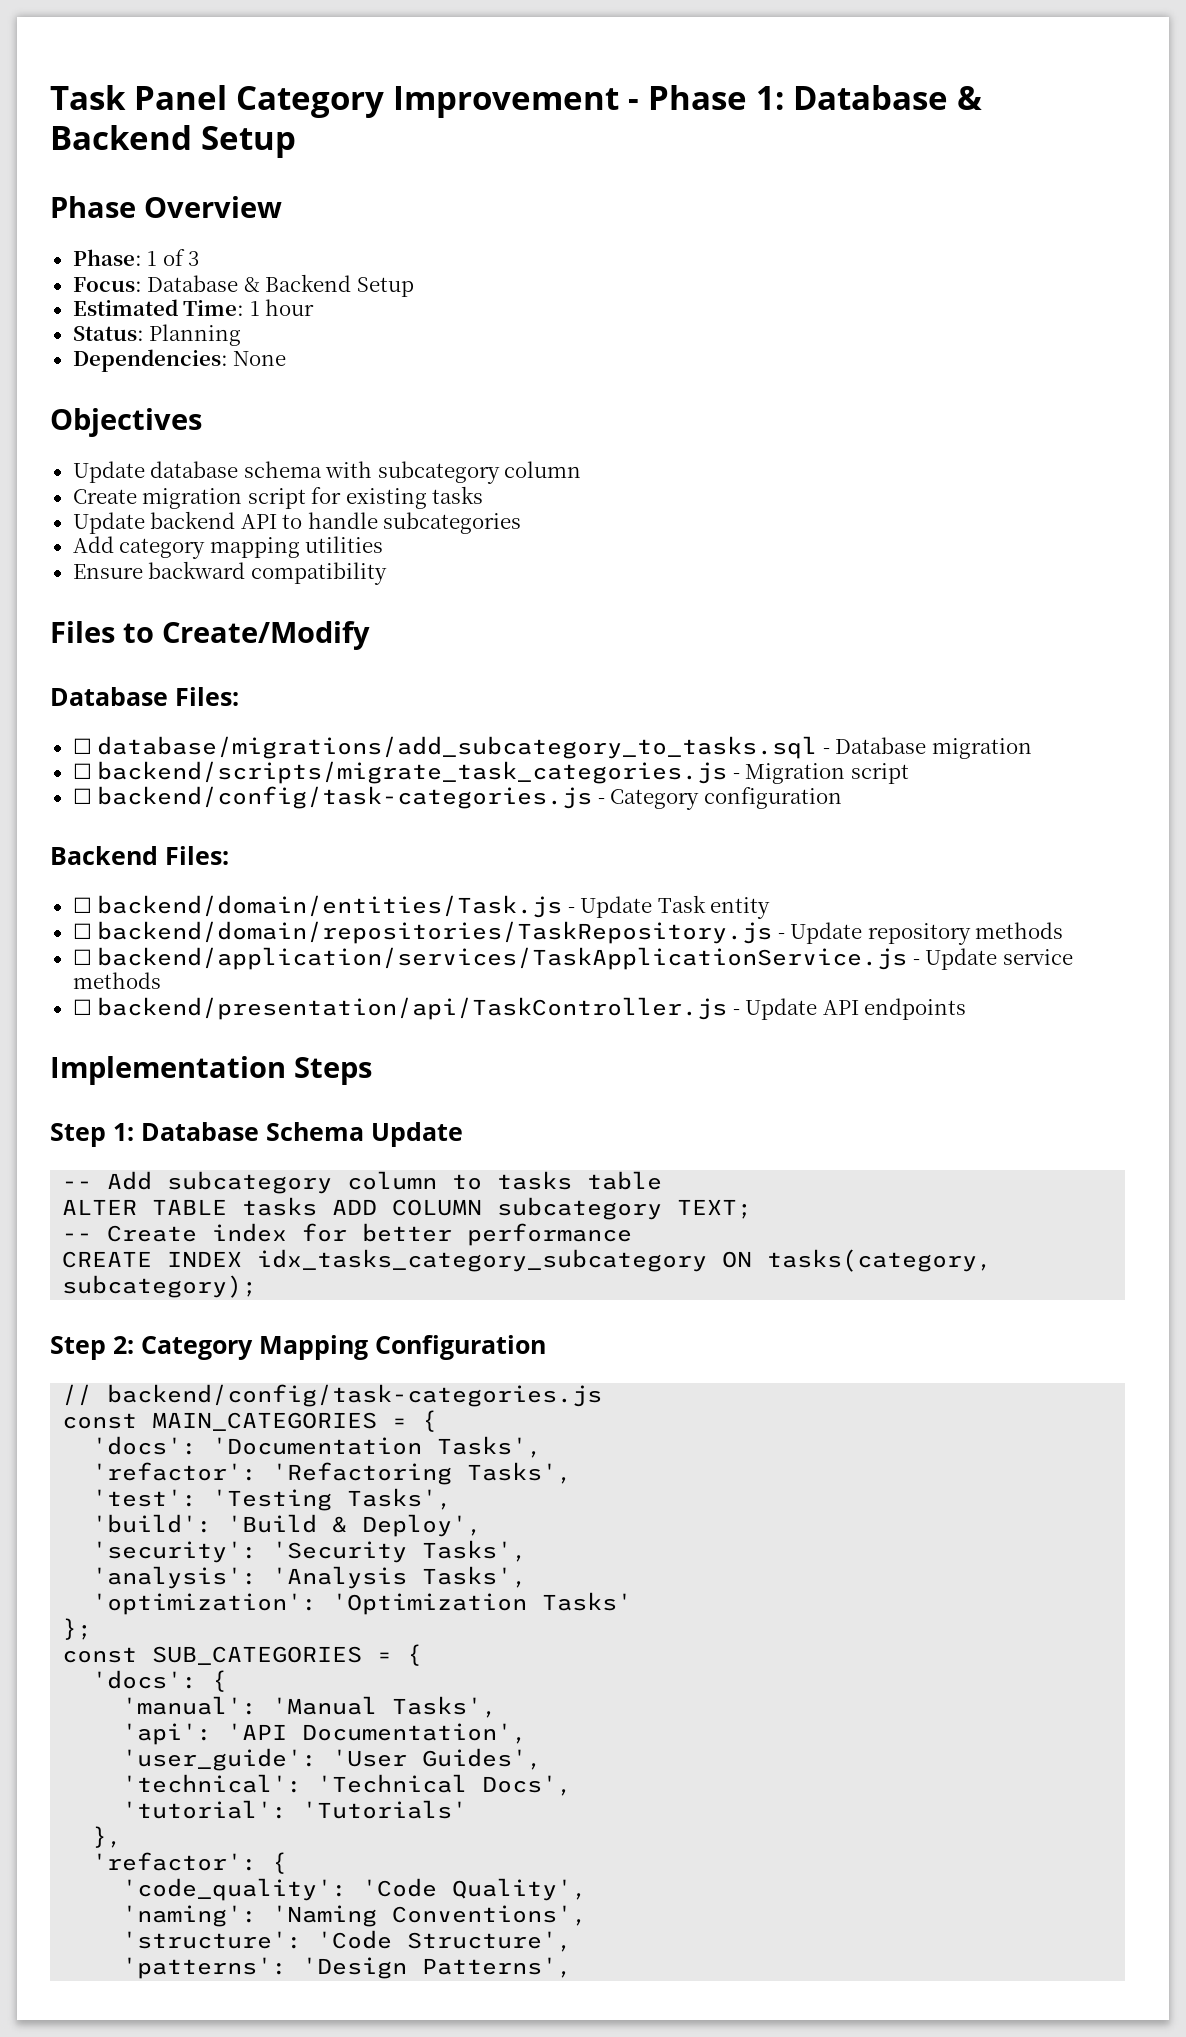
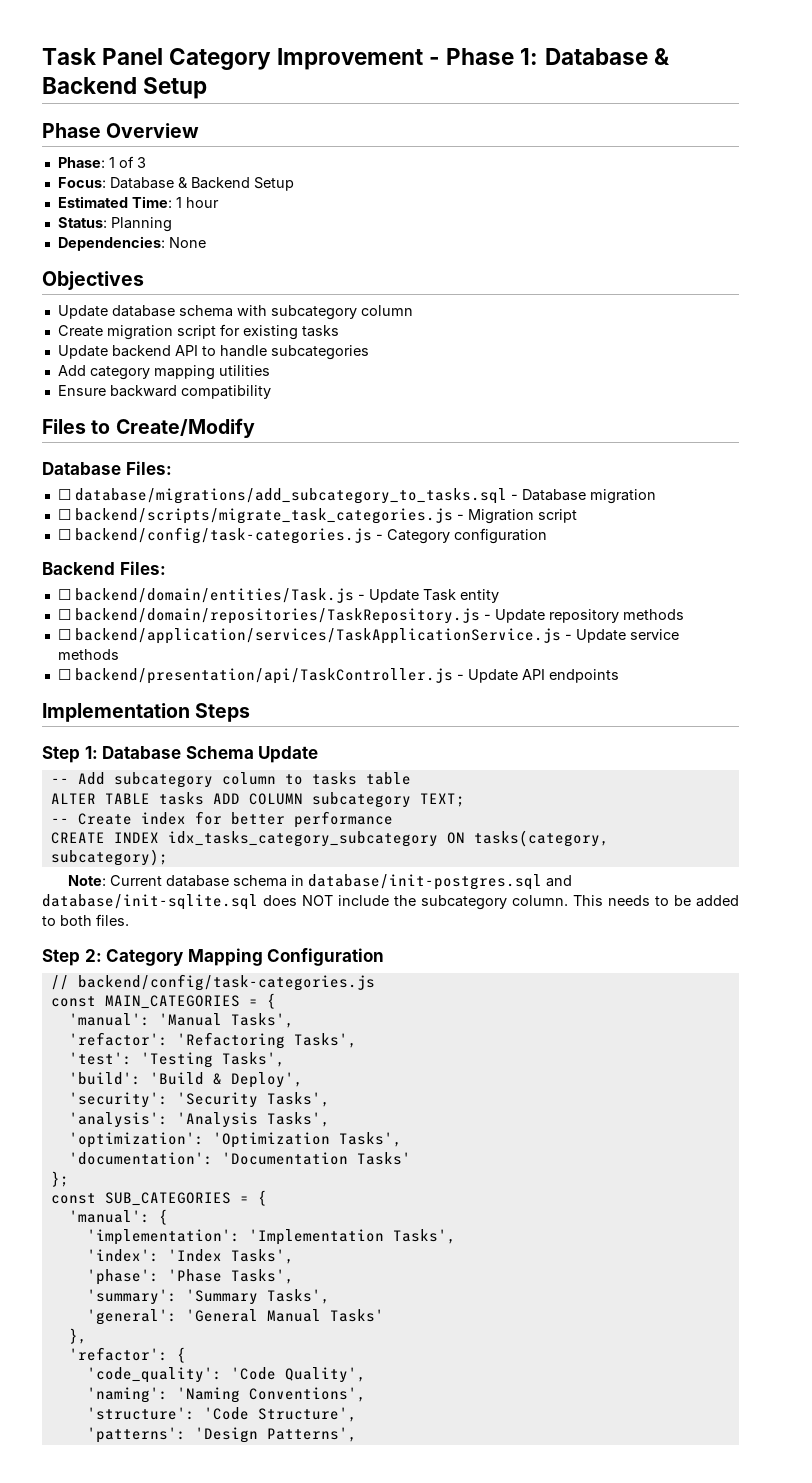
(258, 1286) none -> [68,874,573,890] [42,894,739,910] [42,914,129,926] // Note: Current database schema in database/init-postgres.sql and database/init-sqlite.sql does NOT include the subcategory column. This needs to be added to both files.
[92,1436,423,1455] 'docs': 'Documentation -> [68,1013,222,1026] 'manual': 'Manual
(528, 1604) none -> [338,1132,402,1147] [68,1152,348,1165] Tasks', // 'documentation': 'Documentation
[92,1670,228,1692] [122,1696,498,1718] [122,1723,528,1745] [122,1748,543,1771] [122,1774,573,1796] [122,1800,468,1819] 'docs': { // 'manual': 'Manual Tasks', // 'api': 'API Documentation', // 'user_guide': 'User Guides', // 'technical': 'Technical Docs', // 'tutorial': 'Tutorials' -> [68,1209,168,1225] [86,1229,456,1245] [86,1249,294,1264] [86,1269,294,1285] [86,1289,330,1305] [86,1309,384,1325] 'manual': { // 'implementation': 'Implementation Tasks', // 'index': 'Index Tasks', // 'phase': 'Phase Tasks', // 'summary': 'Summary Tasks', // 'general': 'General Manual Tasks'

